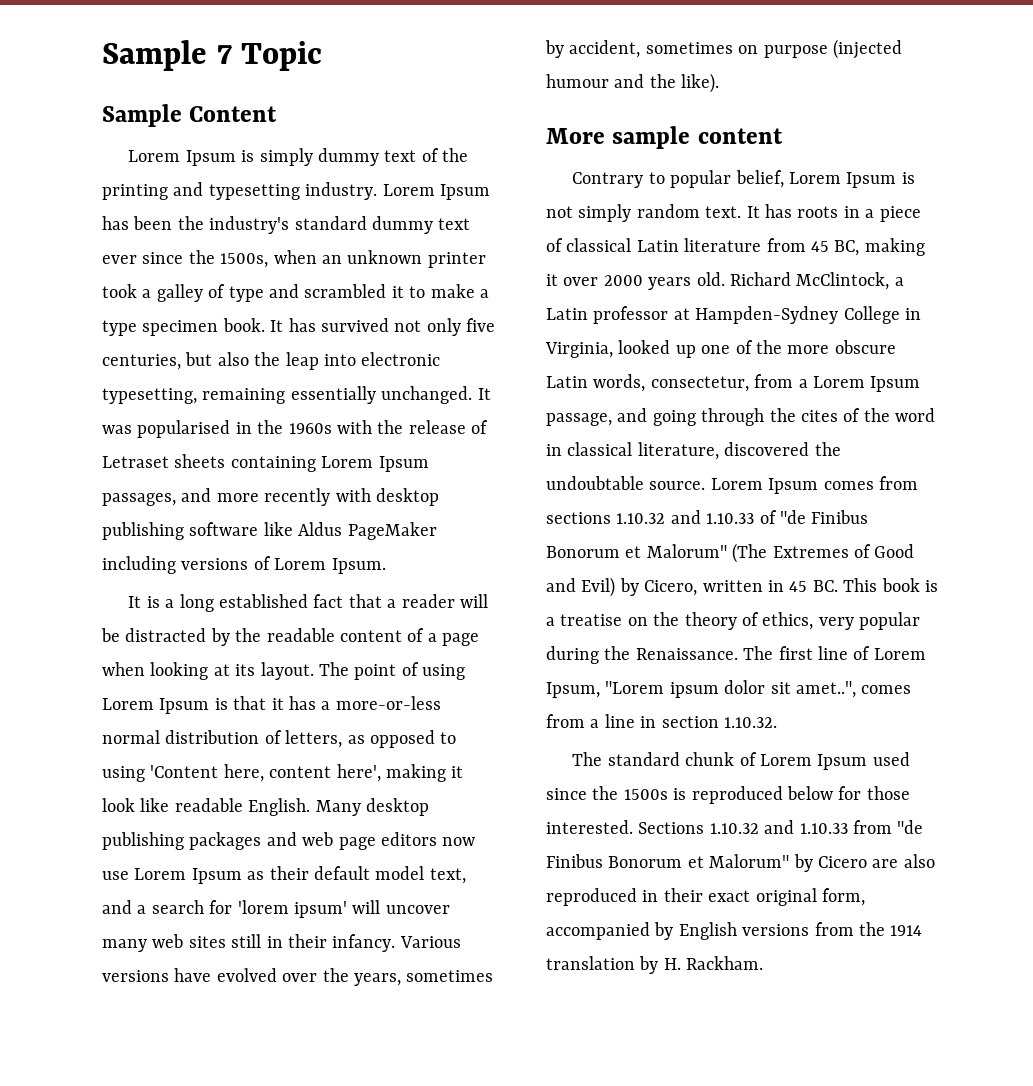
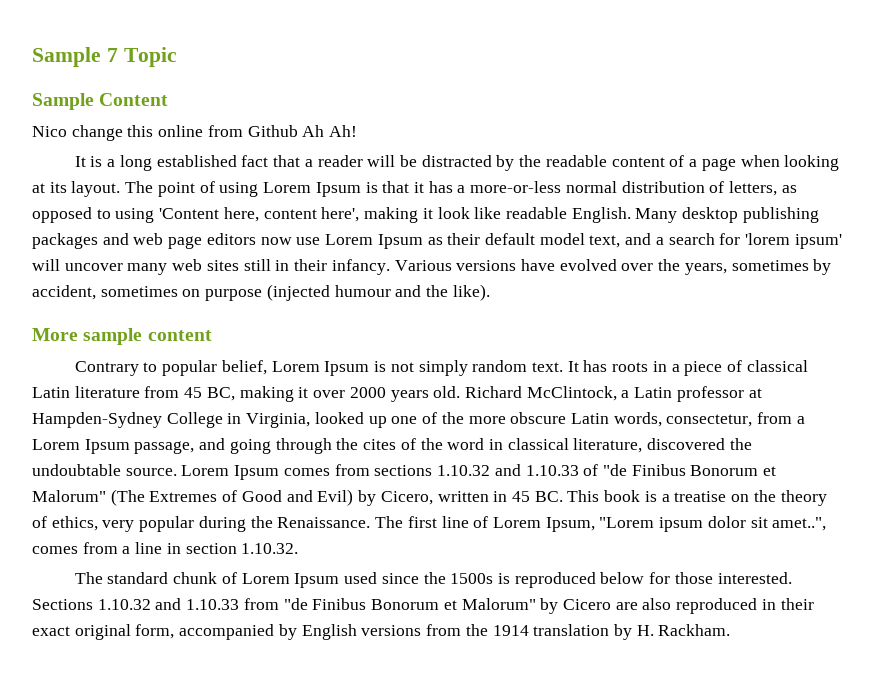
[128,148,469,166] [102,182,490,200] [102,216,471,234] [102,250,486,268] [102,284,489,302] [102,318,496,336] [102,352,441,370] [102,386,491,404] [102,420,489,438] [102,454,429,472] [102,488,439,506] [102,522,437,540] [102,556,386,574] Lorem Ipsum is simply dummy text of the printing and typesetting industry. Lorem Ipsum has been the industry's standard dummy text ever since the 1500s, when an unknown printer took a galley of type and scrambled it to make a type specimen book. It has survived not only five centuries, but also the leap into electronic typesetting, remaining essentially unchanged. It was popularised in the 1960s with the release of Letraset sheets containing Lorem Ipsum passages, and more recently with desktop publishing software like Aldus PageMaker including versions of Lorem Ipsum. -> [32,125,358,141] Nico change this online from Github Ah Ah!

